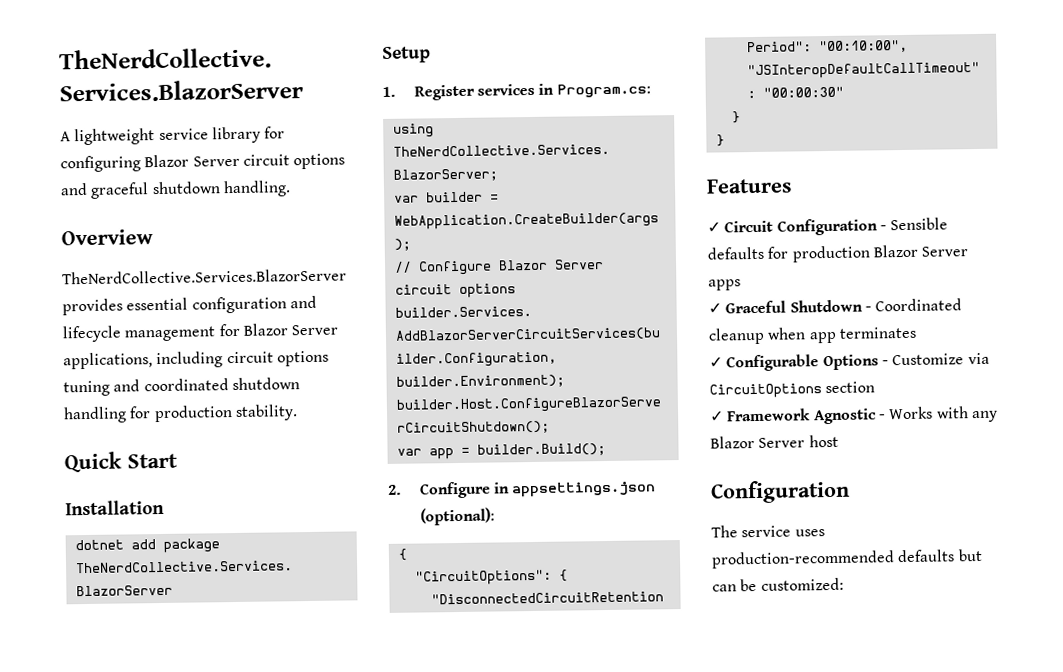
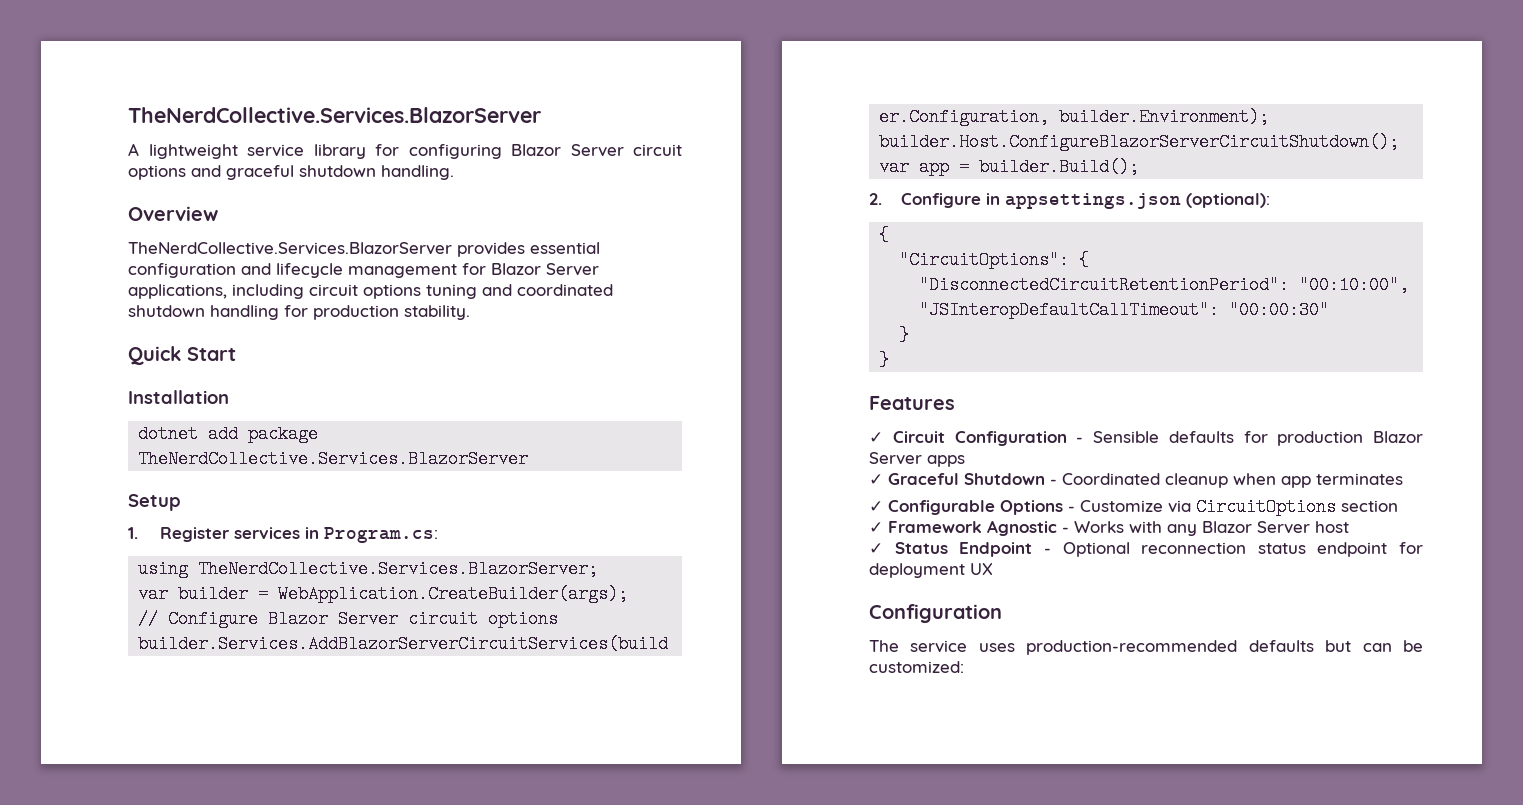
(839, 441) none -> [869,542,1423,557] [869,563,993,578] // ✓ Status Endpoint - Optional reconnection status endpoint for deployment UX

